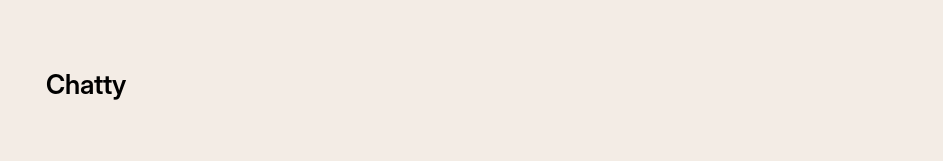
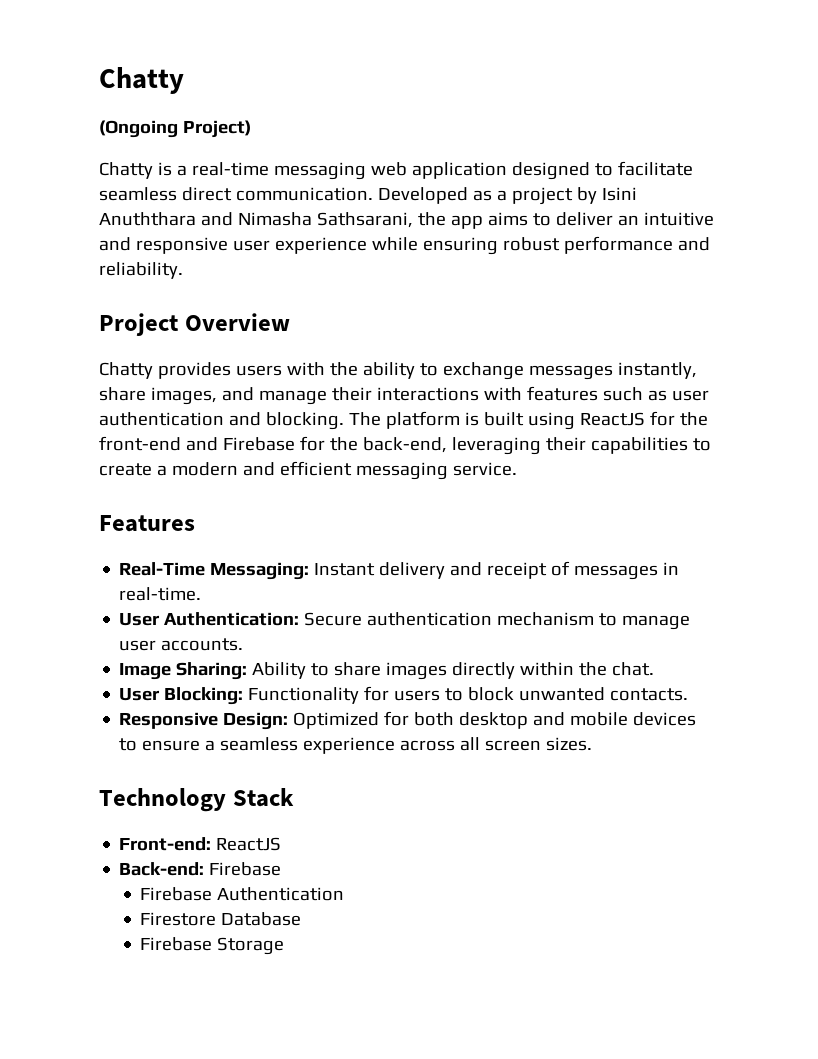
[46,74,127,100] Chatty -> [99,67,184,94] [99,120,251,138] [99,161,693,180] [99,187,637,205] [99,212,714,229] [99,236,710,255] [99,262,183,279] [99,313,290,336] [99,362,697,380] [99,386,709,405] [99,411,708,430] [99,436,711,455] [99,461,517,480] [99,515,195,532] [119,561,680,580] [119,587,202,601] [119,612,691,630] [119,638,244,651] [119,662,655,680] [119,686,689,705] [119,711,697,730] [119,737,593,754] [99,788,294,812] [119,837,282,851] [119,862,282,876] [140,887,345,901] [140,912,302,926] [140,937,285,955] Chatty // (Ongoing Project) // Chatty is a real-time messaging web application designed to facilitate seamless direct communication. Developed as a project by Isini Anuththara and Nimasha Sathsarani, the app aims to deliver an intuitive and responsive user experience while ensuring robust performance and reliability. // Project Overview // Chatty provides users with the ability to exchange messages instantly, share images, and manage their interactions with features such as user authentication and blocking. The platform is built using ReactJS for the front-end and Firebase for the back-end, leveraging their capabilities to create a modern and efficient messaging service. // Features // Real-Time Messaging: Instant delivery and receipt of messages in real-time. // User Authentication: Secure authentication mechanism to manage user accounts. // Image Sharing: Ability to share images directly within the chat. // User Blocking: Functionality for users to block unwanted contacts. // Responsive Design: Optimized for both desktop and mobile devices to ensure a seamless experience across all screen sizes. // Technology Stack // Front-end: ReactJS // Back-end: Firebase // Firebase Authentication // Firestore Database // Firebase Storage

